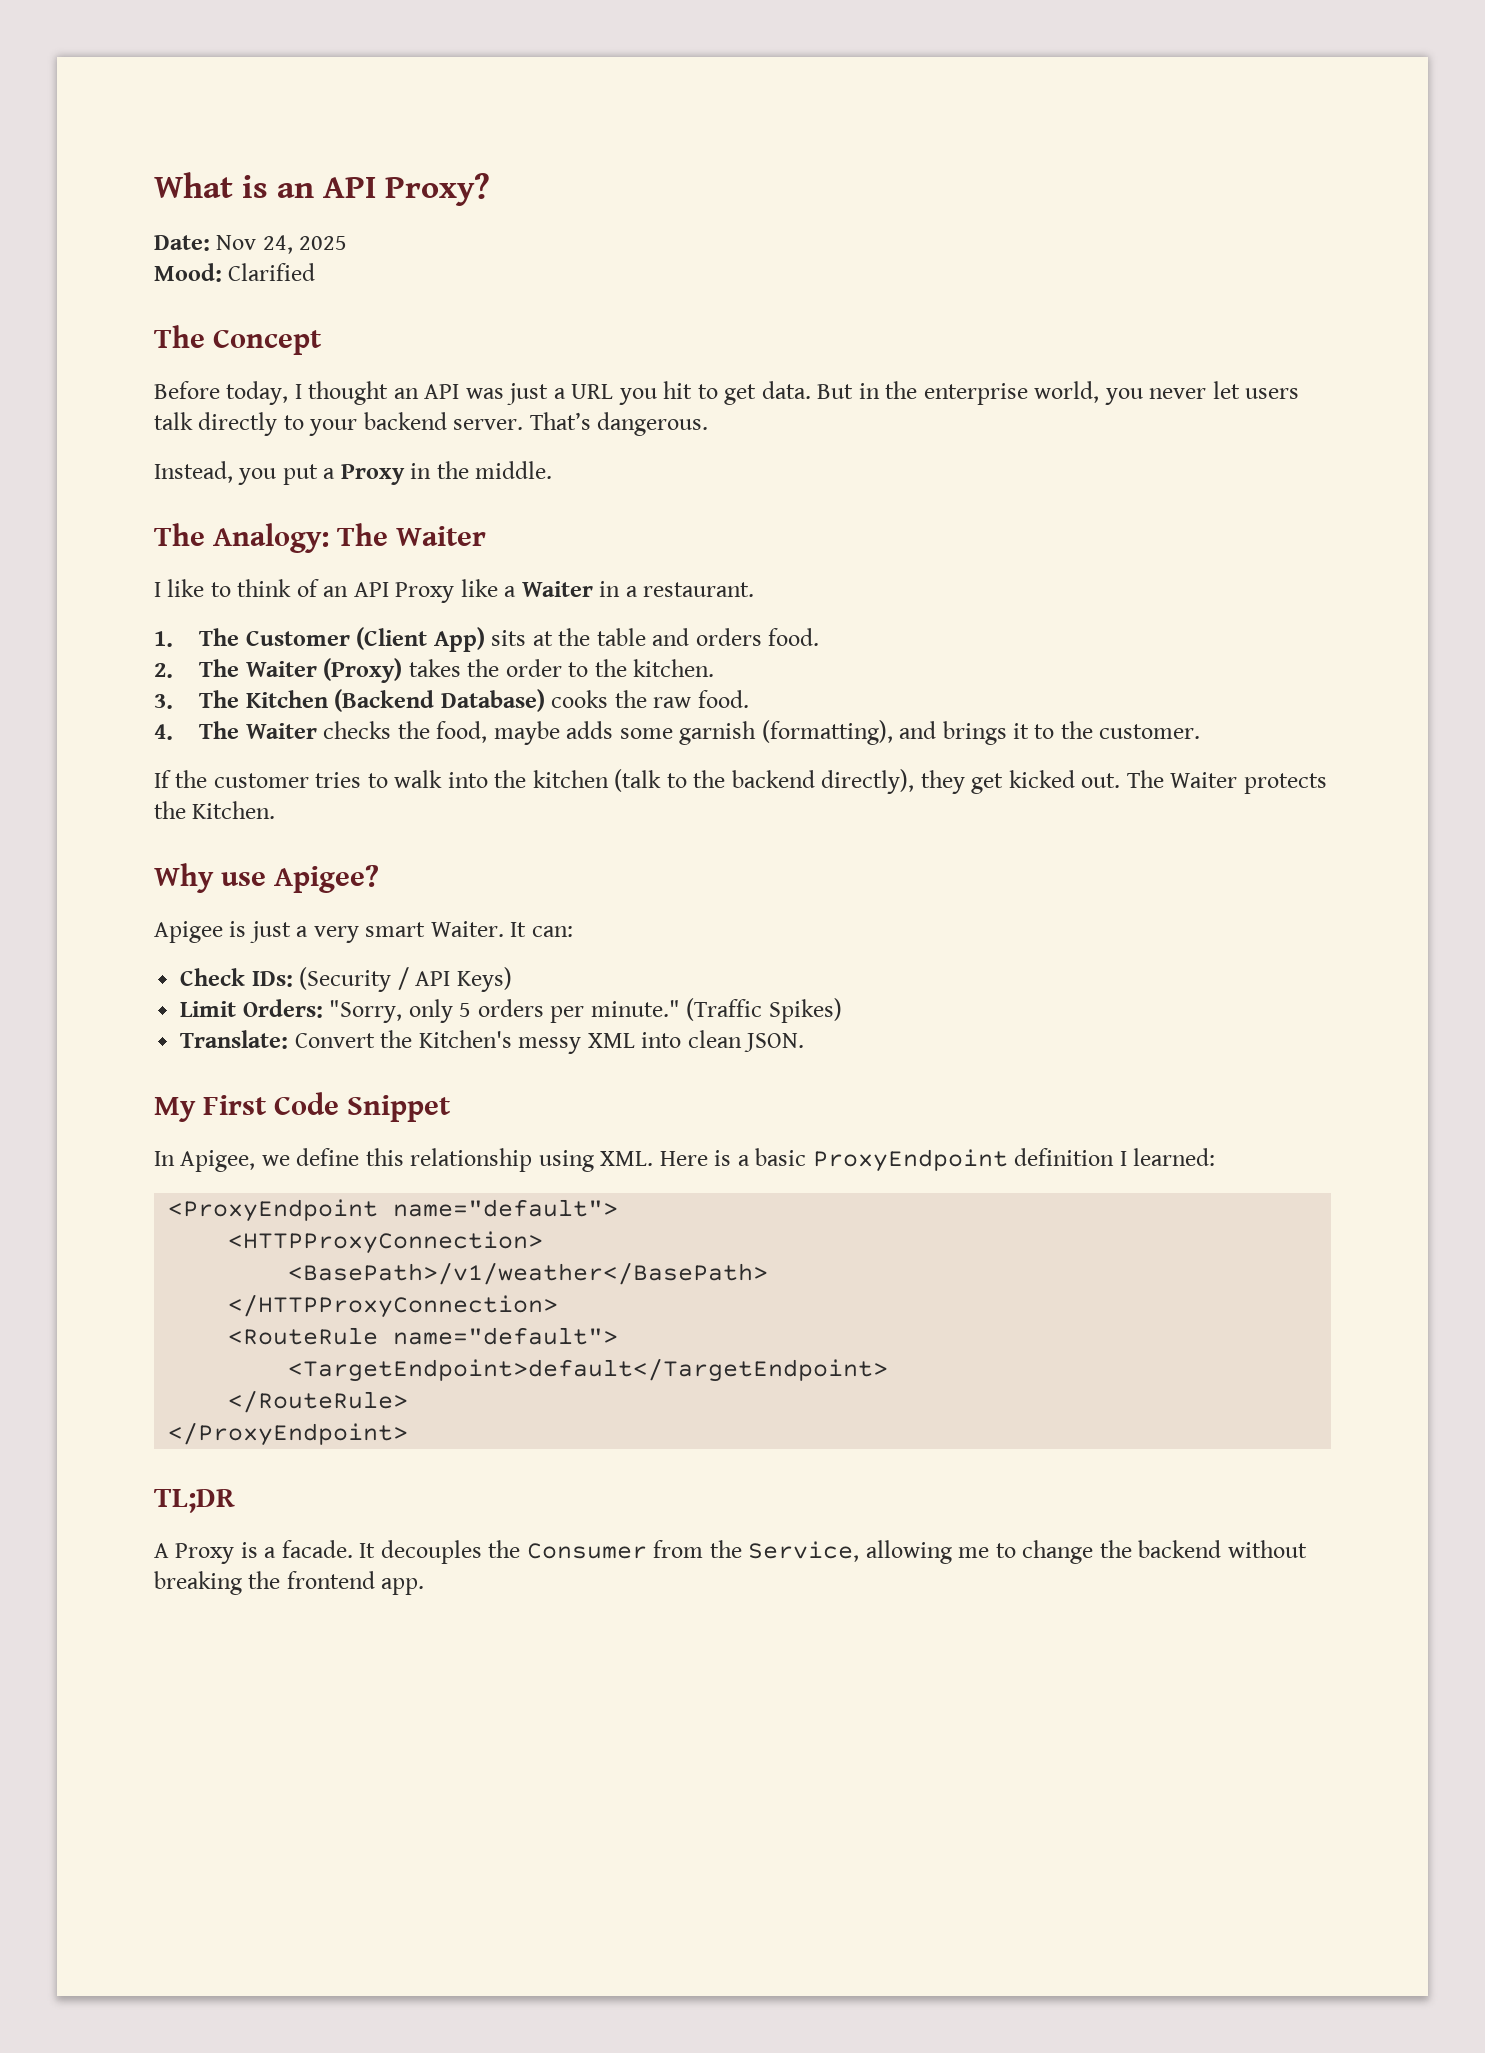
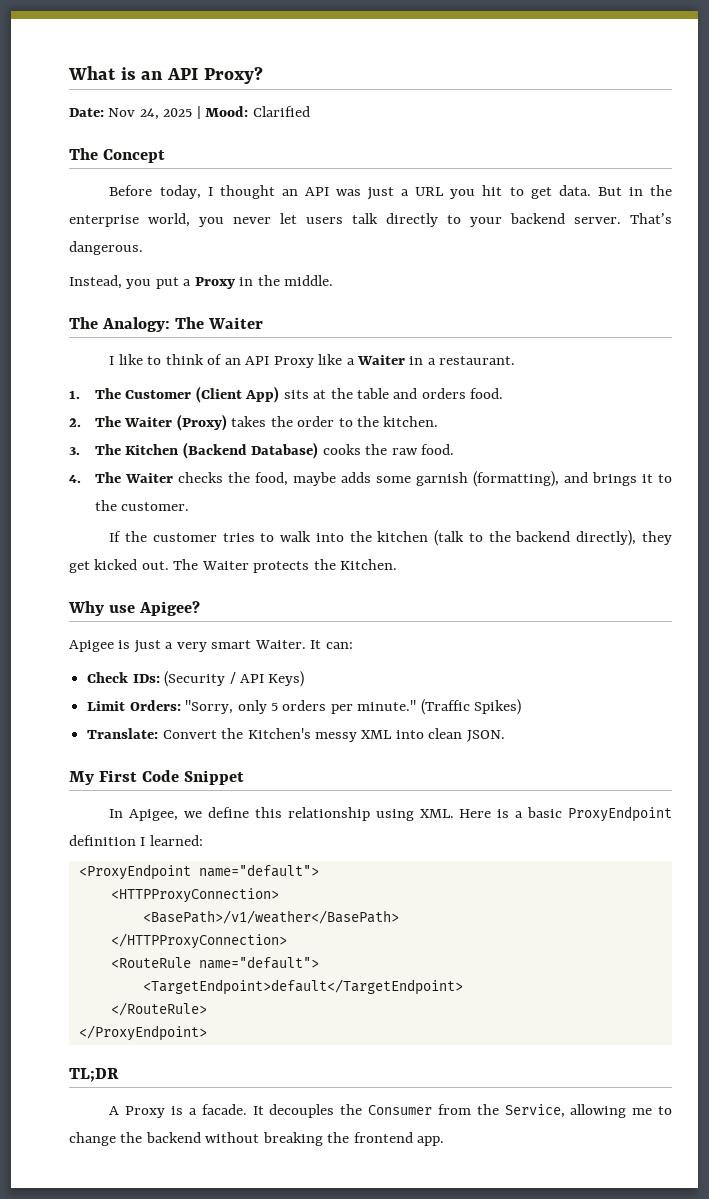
(348, 243) // -> [196,106,201,119] |

